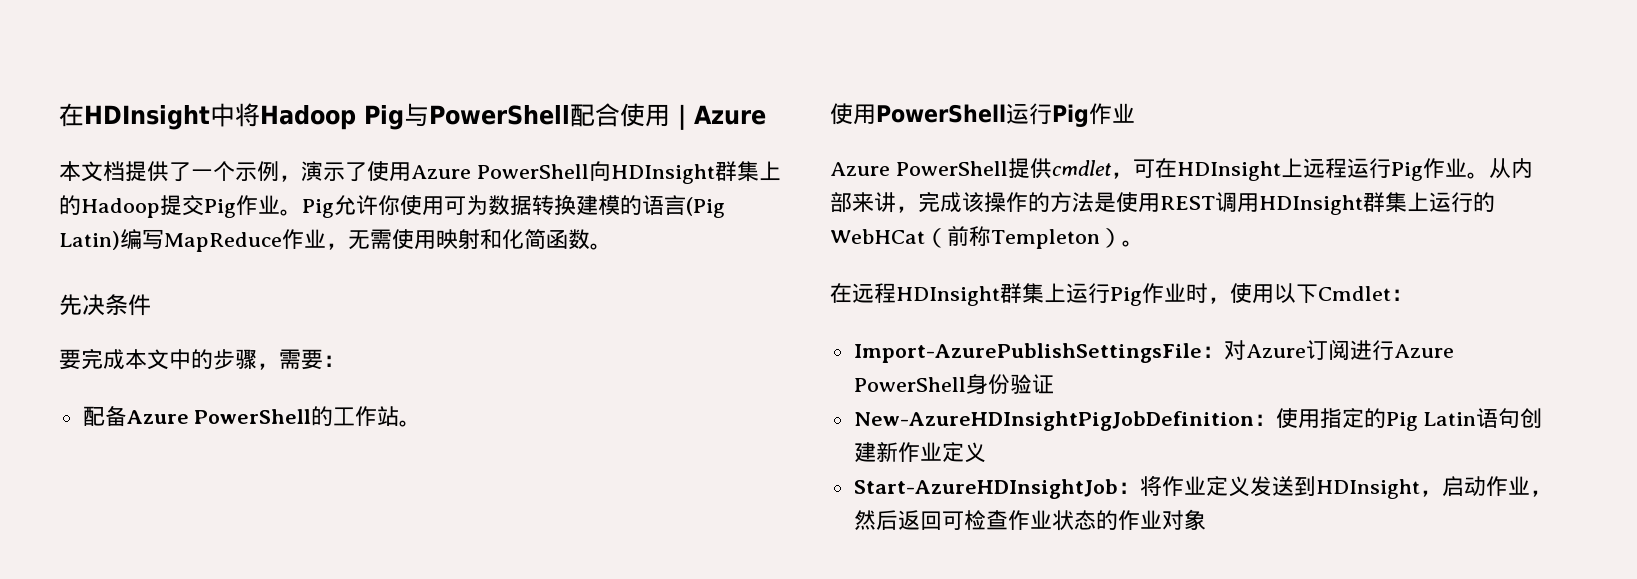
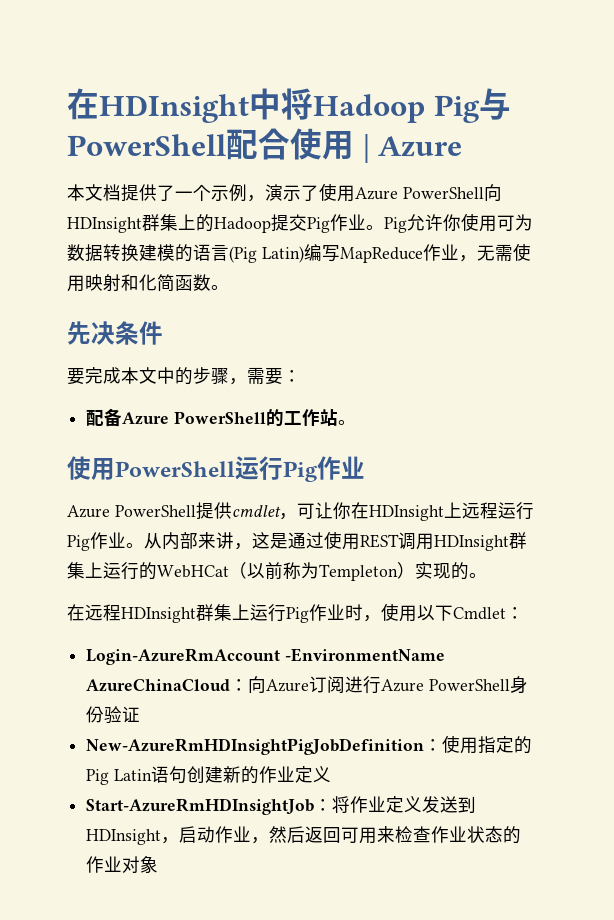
(1155, 168) none -> [314,502,351,519] 让你
[918,191,1116,212] 完成该操作的方法是 -> [252,532,324,549] 这是通过
[946,225,1122,249] 前称Templeton） -> [247,562,469,581] 以前称为Templeton）实现的
[853,340,1246,363] Import-AzurePublishSettingsFile：对 -> [86,648,445,665] [86,676,267,693] Login-AzureRmAccount -EnvironmentName AzureChinaCloud：向
[853,411,1254,431] New-AzureHDInsightPigJobDefinition -> [86,738,425,755] New-AzureRmHDInsightPigJobDefinition
(898, 452) none -> [240,766,259,784] 的
[853,479,1118,499] Start-AzureHDInsightJob -> [86,798,315,815] Start-AzureRmHDInsightJob
(964, 520) none -> [359,826,396,844] 用来

